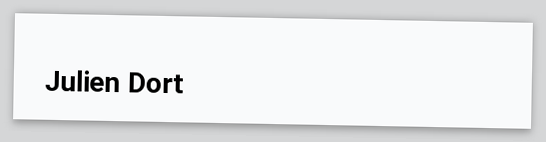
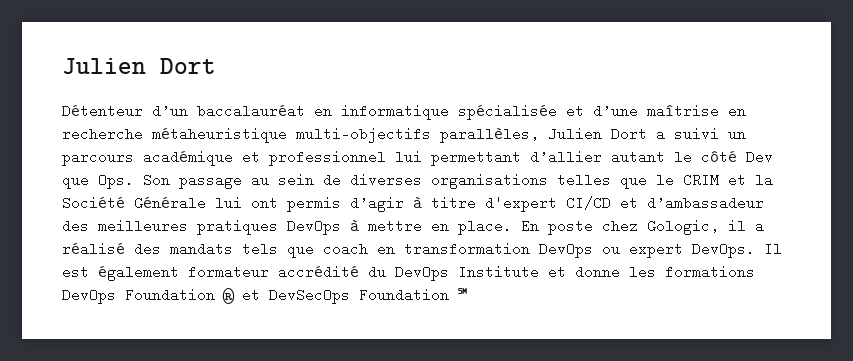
[44,69,184,94] Julien Dort -> [62,58,216,74] [62,104,746,120] [62,127,746,143] [62,150,773,166] [62,173,773,189] [62,196,764,212] [62,219,764,235] [62,242,782,258] [62,265,755,281] [62,288,467,304] Julien Dort // Détenteur d’un baccalauréat en informatique spécialisée et d’une maîtrise en recherche métaheuristique multi-objectifs parallèles, Julien Dort a suivi un parcours académique et professionnel lui permettant d’allier autant le côté Dev que Ops. Son passage au sein de diverses organisations telles que le CRIM et la Société Générale lui ont permis d’agir à titre d'expert CI/CD et d’ambassadeur des meilleures pratiques DevOps à mettre en place. En poste chez Gologic, il a réalisé des mandats tels que coach en transformation DevOps ou expert DevOps. Il est également formateur accrédité du DevOps Institute et donne les formations DevOps Foundation ® et DevSecOps Foundation ℠

